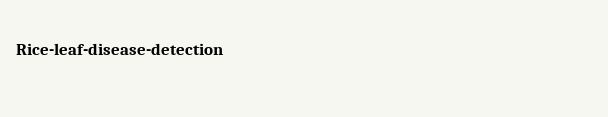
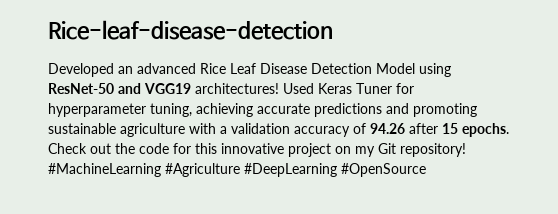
(223, 49) none -> [48,63,451,77] [48,83,414,94] [48,103,477,117] [48,123,509,137] [48,143,466,157] [48,163,426,177] // Developed an advanced Rice Leaf Disease Detection Model using ResNet-50 and VGG19 architectures! Used Keras Tuner for hyperparameter tuning, achieving accurate predictions and promoting sustainable agriculture with a validation accuracy of 94.26 after 15 epochs. Check out the code for this innovative project on my Git repository! #MachineLearning #Agriculture #DeepLearning #OpenSource

